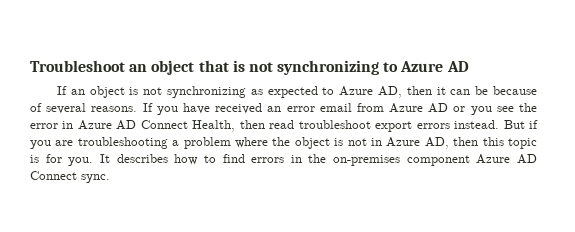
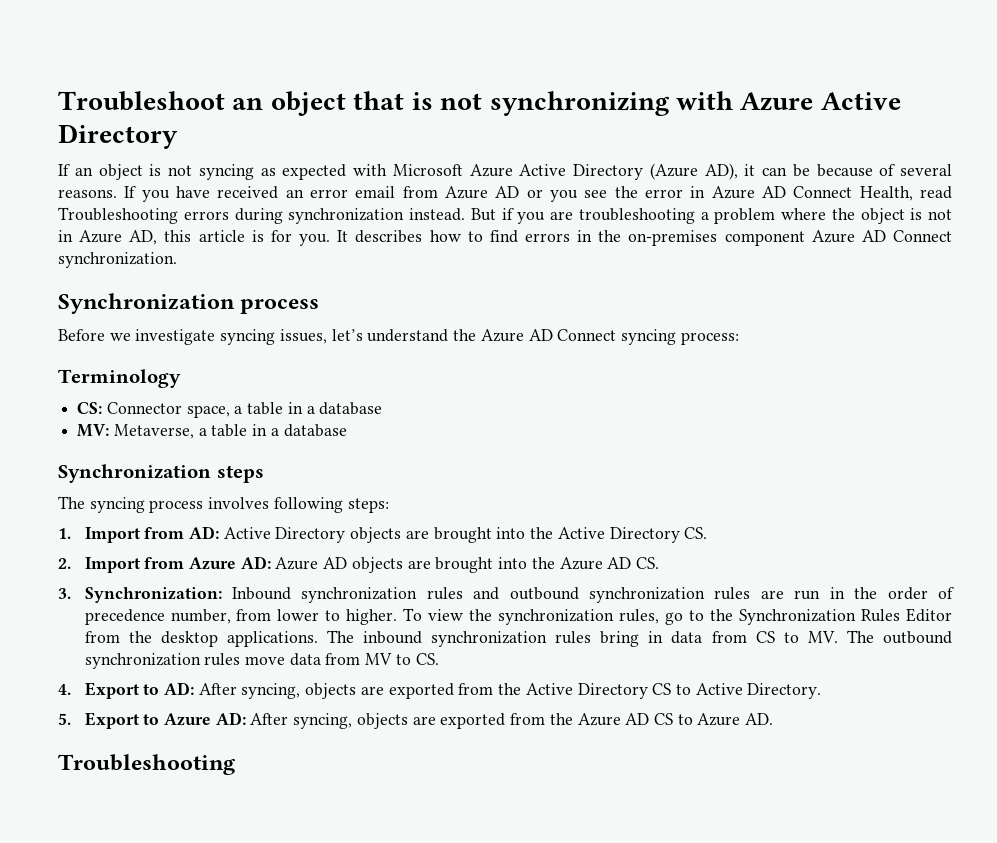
[383,61,469,72] to Azure AD -> [675,91,901,111] [58,124,178,149] with Azure Active Directory
[167,86,247,98] synchronizing -> [198,164,254,180] syncing
[322,86,432,98] to Azure AD, then -> [353,163,738,180] with Microsoft Azure Active Directory (Azure AD),
[239,120,450,132] then read troubleshoot export errors -> [920,186,953,199] [58,207,405,224] read Troubleshooting errors during synchronization
[453,137,537,149] then this topic -> [164,230,245,242] this article
[81,174,110,183] sync. -> [58,252,177,268] [58,293,320,314] [58,329,739,345] [58,369,181,388] [77,402,383,418] [77,424,347,439] [58,464,264,483] [58,496,389,513] [58,526,708,543] [58,556,659,573] [58,587,955,603] [84,608,952,625] [84,630,952,647] [84,653,439,669] [58,682,822,699] [58,712,774,729] [58,754,235,775] synchronization. // Synchronization process // Before we investigate syncing issues, let’s understand the Azure AD Connect syncing process: // Terminology // CS: Connector space, a table in a database // MV: Metaverse, a table in a database // Synchronization steps // The syncing process involves following steps: // 1. Import from AD: Active Directory objects are brought into the Active Directory CS. // 2. Import from Azure AD: Azure AD objects are brought into the Azure AD CS. // 3. Synchronization: Inbound synchronization rules and outbound synchronization rules are run in the order of precedence number, from lower to higher. To view the synchronization rules, go to the Synchronization Rules Editor from the desktop applications. The inbound synchronization rules bring in data from CS to MV. The outbound synchronization rules move data from MV to CS. // 4. Export to AD: After syncing, objects are exported from the Active Directory CS to Active Directory. // 5. Export to Azure AD: After syncing, objects are exported from the Azure AD CS to Azure AD. // Troubleshooting

